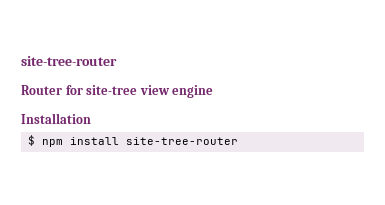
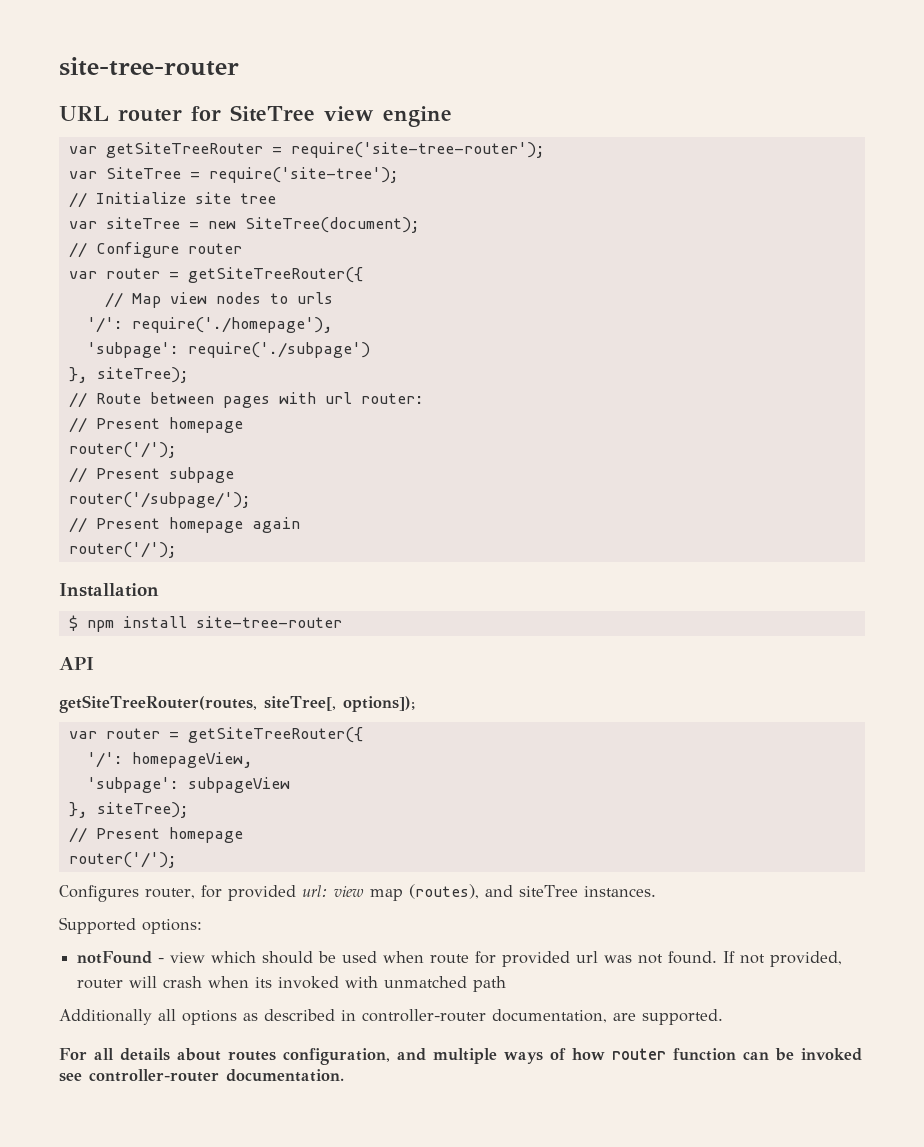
[21,56,117,66] [21,85,214,98] site-tree-router // Router for site-tree view engine -> [59,57,239,76] [59,105,452,127] [68,142,545,158] [68,167,399,183] [68,192,276,208] [68,217,420,233] [68,242,242,258] [68,267,363,283] [104,292,333,308] [86,317,333,333] [86,342,370,358] [68,367,189,383] [68,392,424,408] [68,417,243,433] [68,442,177,458] [68,467,234,483] [68,492,251,508] [68,517,300,533] [68,542,177,558] site-tree-router // URL router for SiteTree view engine // var getSiteTreeRouter = require('site-tree-router'); // var SiteTree = require('site-tree'); // // Initialize site tree // var siteTree = new SiteTree(document); // // Configure router // var router = getSiteTreeRouter({ // // Map view nodes to urls // '/': require('./homepage'), // 'subpage': require('./subpage') // }, siteTree); // // Route between pages with url router: // // Present homepage // router('/'); // // Present subpage // router('/subpage/'); // // Present homepage again // router('/');
(239, 141) none -> [59,657,94,670] [59,695,415,713] [68,727,363,743] [86,752,253,768] [86,777,290,793] [68,802,189,818] [68,827,243,843] [68,852,177,868] [59,884,656,902] [59,917,202,934] [77,951,843,967] [77,976,507,992] [59,1009,723,1025] [59,1048,862,1065] [59,1069,344,1082] // API // getSiteTreeRouter(routes, siteTree[, options]); // var router = getSiteTreeRouter({ // '/': homepageView, // 'subpage': subpageView // }, siteTree); // // Present homepage // router('/'); // Configures router, for provided url: view map (routes), and siteTree instances. // Supported options: // notFound - view which should be used when route for provided url was not found. If not provided, router will crash when its invoked with unmatched path // Additionally all options as described in controller-router documentation, are supported. // For all details about routes configuration, and multiple ways of how router function can be invoked see controller-router documentation.

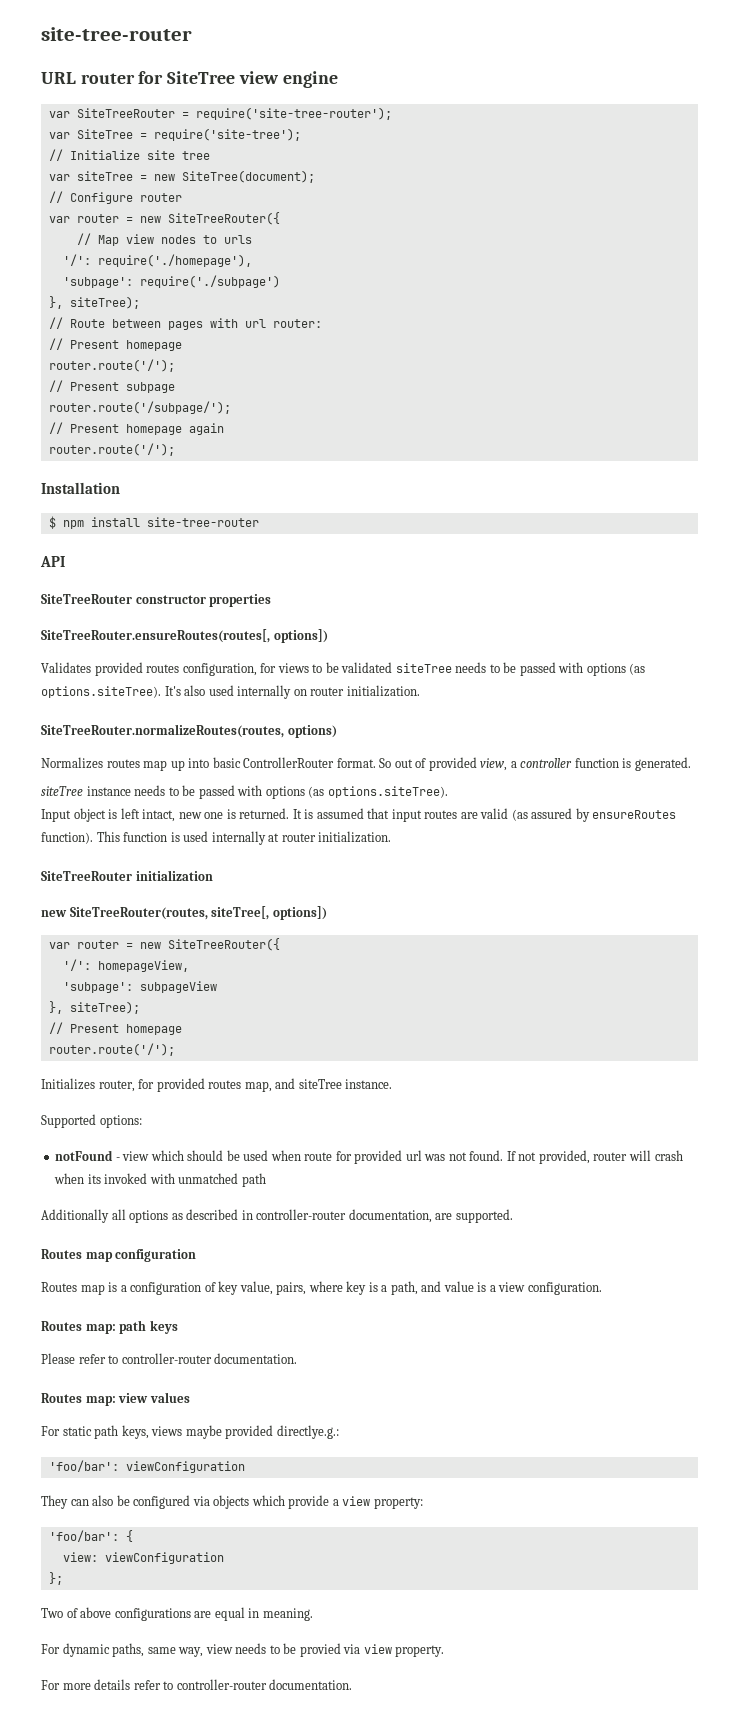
[105,142,263,158] getSiteTreeRouter -> [76,108,175,118] SiteTreeRouter
[187,267,363,283] getSiteTreeRouter({ -> [139,212,280,225] new SiteTreeRouter({
[68,442,177,458] router('/'); -> [48,359,175,372] router.route('/');
[68,492,251,508] router('/subpage/'); -> [48,401,231,414] router.route('/subpage/');
[68,542,177,558] router('/'); -> [48,443,175,456] router.route('/');
[59,695,415,713] [68,727,363,743] getSiteTreeRouter(routes, siteTree[, options]); // var router = getSiteTreeRouter({ -> [41,594,272,607] [41,629,328,643] [41,662,646,676] [41,685,420,699] [41,724,337,738] [41,757,691,771] [41,785,448,799] [41,808,677,822] [41,831,392,845] [41,870,213,881] [41,906,327,920] [48,938,280,951] SiteTreeRouter constructor properties // SiteTreeRouter.ensureRoutes(routes[, options]) // Validates provided routes configuration, for views to be validated siteTree needs to be passed with options (as options.siteTree). It's also used internally on router initialization. // SiteTreeRouter.normalizeRoutes(routes, options) // Normalizes routes map up into basic ControllerRouter format. So out of provided view, a controller function is generated. // siteTree instance needs to be passed with options (as options.siteTree). // Input object is left intact, new one is returned. It is assumed that input routes are valid (as assured by ensureRoutes function). This function is used internally at router initialization. // SiteTreeRouter initialization // new SiteTreeRouter(routes, siteTree[, options]) // var router = new SiteTreeRouter({
[68,852,177,868] [59,885,139,902] router('/'); // Configures -> [48,1043,175,1056] [41,1078,95,1090] router.route('/'); // Initializes
[302,884,479,901] url: view map (routes), -> [208,1080,272,1092] routes map,
[583,886,656,897] instances. -> [345,1079,393,1089] instance.
[59,1048,862,1065] [59,1073,82,1082] For all details about routes configuration, and multiple ways of how router function can be invoked see -> [41,1249,197,1262] [41,1281,602,1295] [41,1320,178,1334] [41,1353,298,1364] [41,1392,190,1406] [41,1425,339,1439] [48,1460,245,1473] [41,1495,423,1509] [48,1530,133,1542] [62,1552,224,1564] [48,1572,63,1585] [41,1607,313,1621] [41,1643,445,1657] [41,1679,174,1690] Routes map configuration // Routes map is a configuration of key value, pairs, where key is a path, and value is a view configuration. // Routes map: path keys // Please refer to controller-router documentation. // Routes map: view values // For static path keys, views maybe provided directlye.g.: // 'foo/bar': viewConfiguration // They can also be configured via objects which provide a view property: // 'foo/bar': { // view: viewConfiguration // }; // Two of above configurations are equal in meaning. // For dynamic paths, same way, view needs to be provied via view property. // For more details refer to

